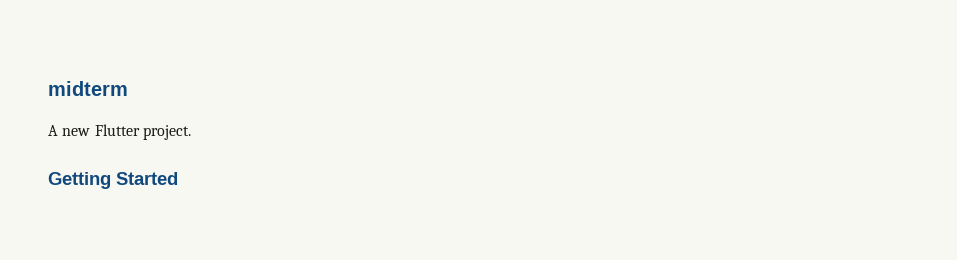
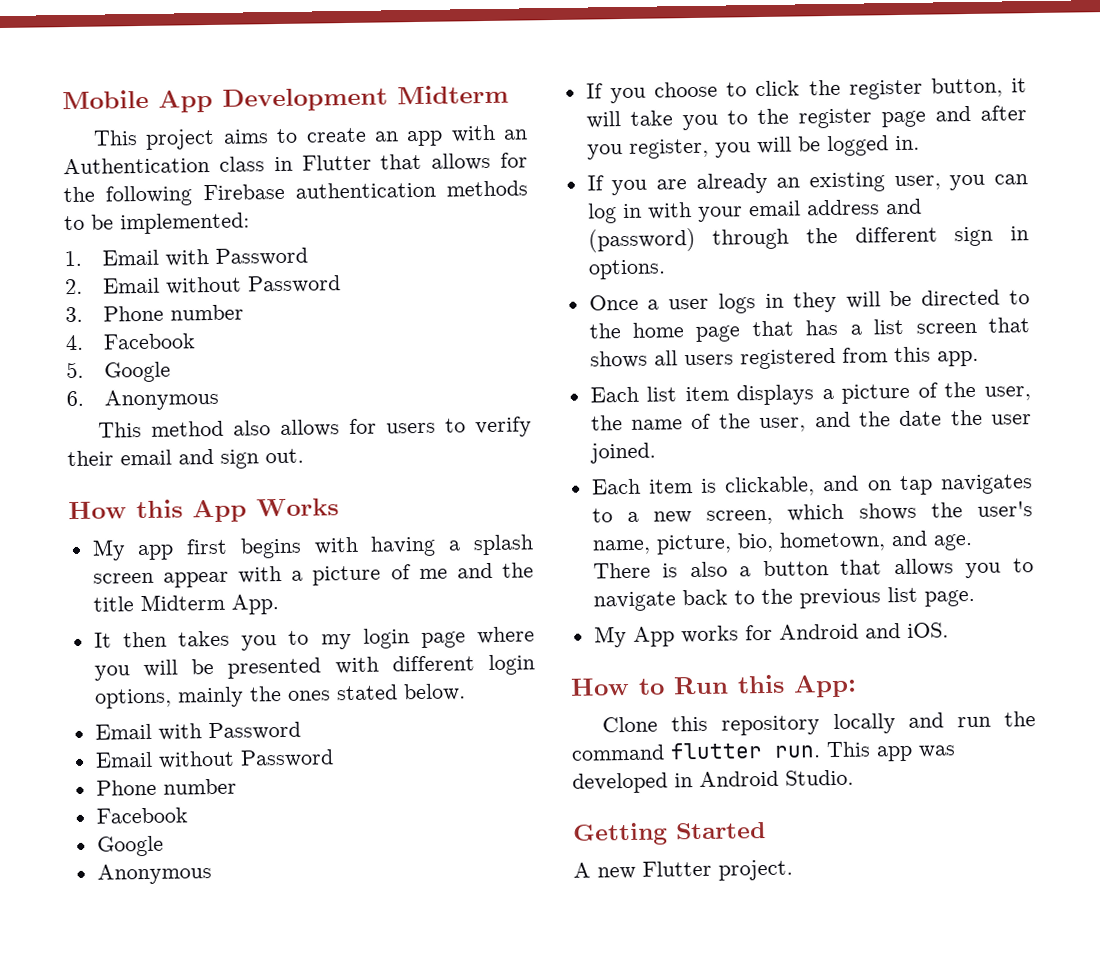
[48,81,128,96] midterm -> [62,84,509,113] [93,124,528,150] [63,152,528,175] [63,180,528,207] [64,212,250,235] [64,247,308,267] [65,275,341,295] [65,304,244,323] [65,333,196,351] [66,361,171,383] [66,388,219,411] [98,416,532,438] [67,448,304,469] [68,498,339,523] [91,534,534,561] [92,562,534,588] [92,593,279,615] [93,626,535,651] [93,654,535,681] [93,683,466,709] [94,721,301,741] [94,749,334,769] [95,778,237,796] [95,807,188,824] [96,835,164,857] [96,863,212,885] [585,77,1027,104] [585,105,1027,131] [586,135,920,160] [586,172,1028,196] [586,198,922,224] [587,226,1029,253] [587,259,666,280] [588,289,1030,314] [588,317,1030,342] [589,346,979,370] [589,381,1031,406] [590,409,1032,433] [589,442,656,464] [590,474,1033,497] [591,501,1033,525] [591,530,973,555] [592,558,1034,579] [592,586,975,612] [593,622,949,648] [570,674,857,698] [602,711,1036,736] [571,741,956,762] [572,769,854,794] [572,822,766,846] Mobile App Development Midterm // This project aims to create an app with an Authentication class in Flutter that allows for the following Firebase authentication methods to be implemented: // 1. Email with Password // 2. Email without Password // 3. Phone number // 4. Facebook // 5. Google // 6. Anonymous // This method also allows for users to verify their email and sign out. // How this App Works // My app first begins with having a splash screen appear with a picture of me and the title Midterm App. // It then takes you to my login page where you will be presented with different login options, mainly the ones stated below. // Email with Password // Email without Password // Phone number // Facebook // Google // Anonymous // If you choose to click the register button, it will take you to the register page and after you register, you will be logged in. // If you are already an existing user, you can log in with your email address and (password) through the different sign in options. // Once a user logs in they will be directed to the home page that has a list screen that shows all users registered from this app. // Each list item displays a picture of the user, the name of the user, and the date the user joined. // Each item is clickable, and on tap navigates to a new screen, which shows the user's name, picture, bio, hometown, and age. There is also a button that allows you to navigate back to the previous list page. // My App works for Android and iOS. // How to Run this App: // Clone this repository locally and run the command flutter run. This app was developed in Android Studio. // Getting Started
[48,172,178,189] // Getting Started -> (793, 870) none

